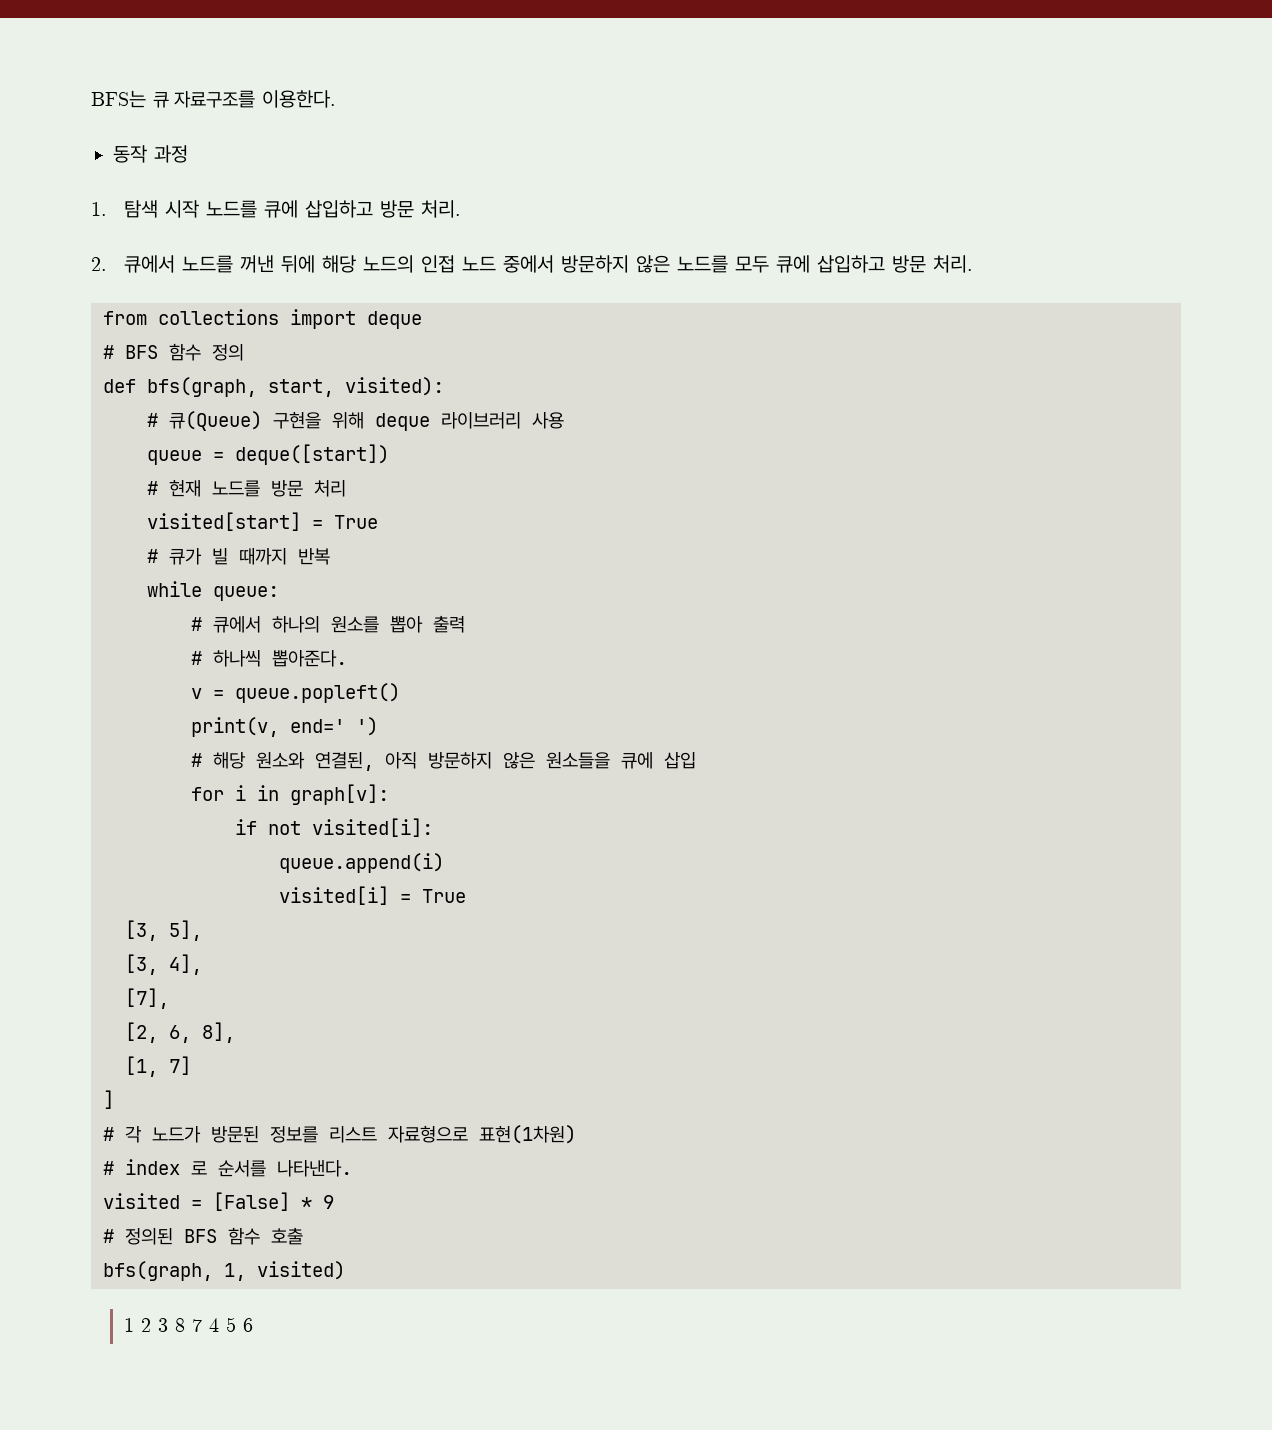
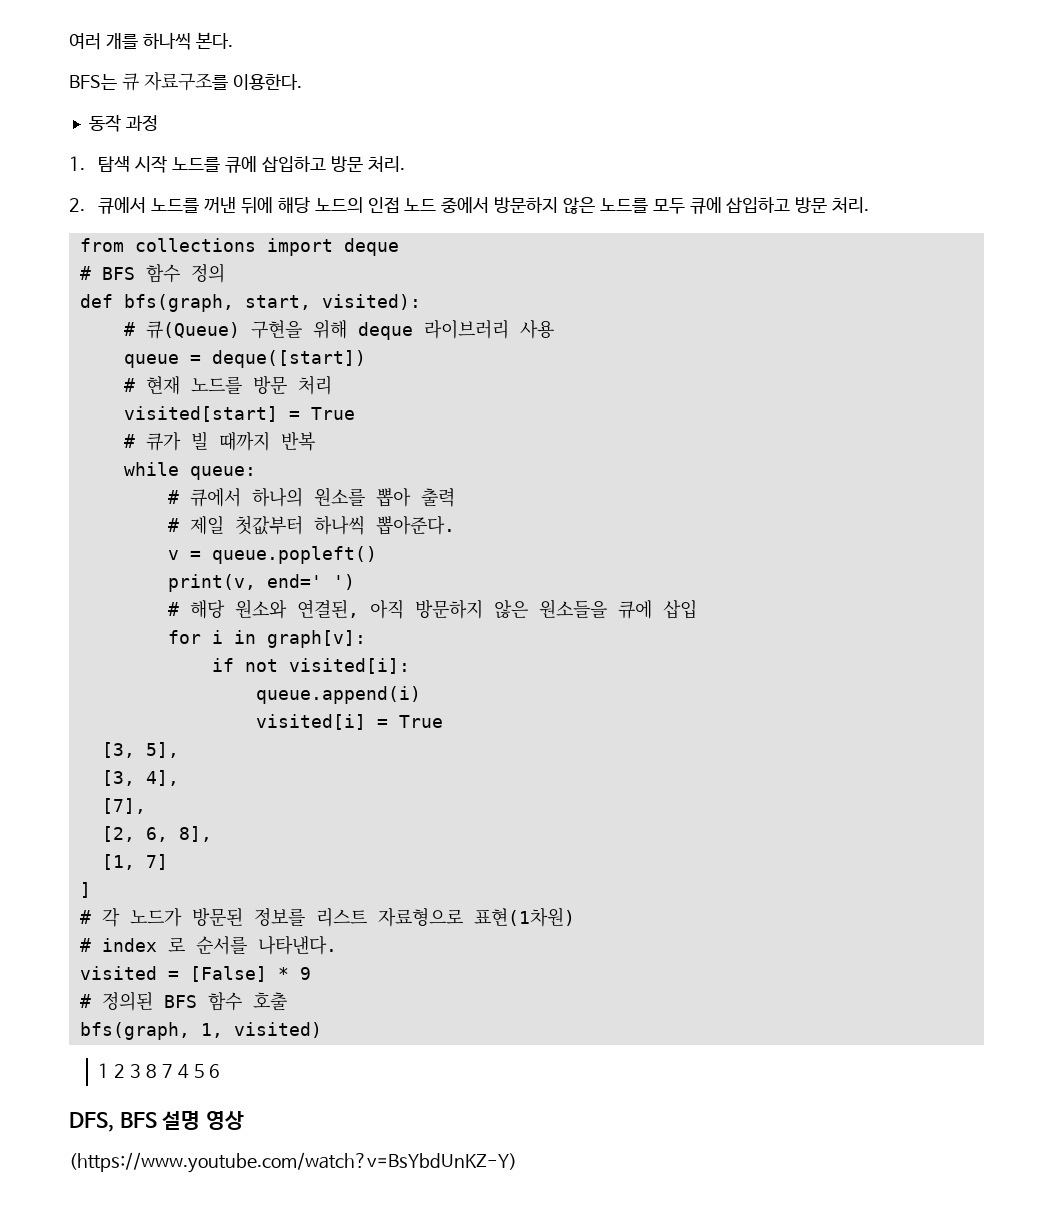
(91, 99) none -> [69,32,233,50] 여러 개를 하나씩 본다. //
(202, 658) none -> [189,515,303,535] 제일 첫값부터
(254, 1325) none -> [69,1111,245,1132] [69,1152,517,1173] // DFS, BFS 설명 영상 // (https://www.youtube.com/watch?v=BsYbdUnKZ-Y)

